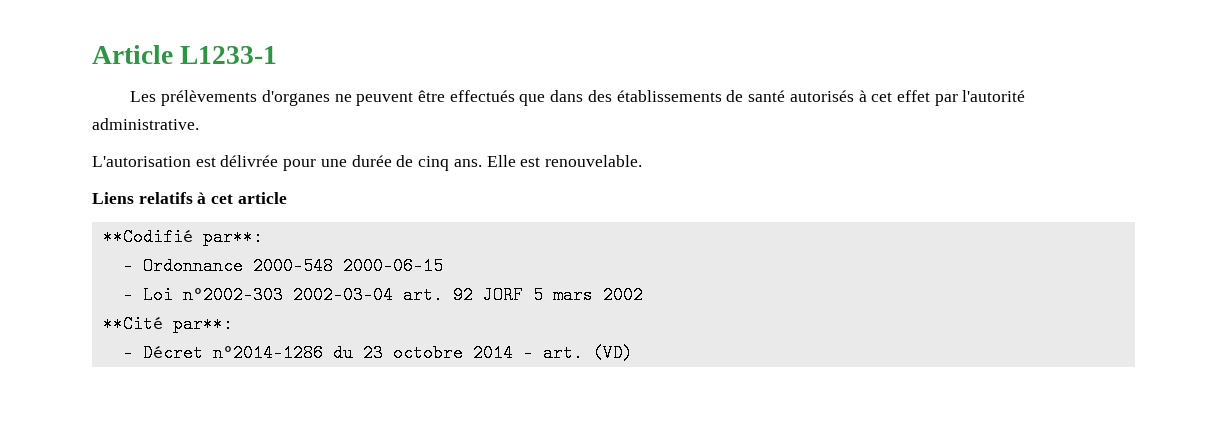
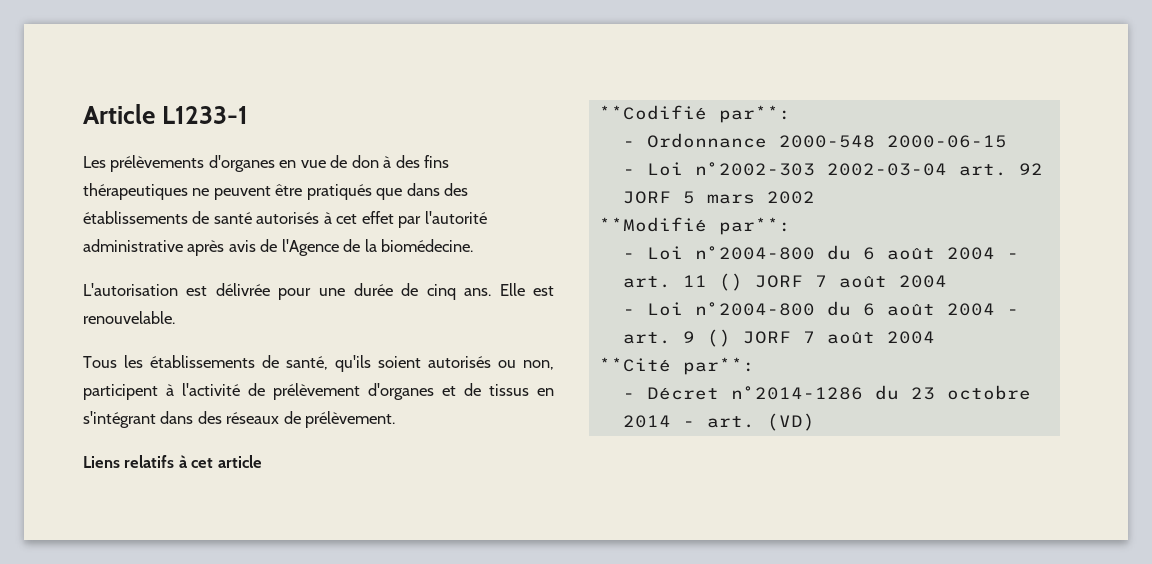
(330, 98) none -> [279,155,450,168] [83,183,188,200] en vue de don à des fins thérapeutiques
[449,90,515,102] effectués -> [306,184,372,200] pratiqués
[92,118,199,130] administrative. -> [83,239,474,256] administrative après avis de l'Agence de la biomédecine.
(642, 161) none -> [83,355,554,372] [83,383,554,400] [83,411,396,428] // Tous les établissements de santé, qu'ils soient autorisés ou non, participent à l'activité de prélèvement d'organes et de tissus en s'intégrant dans des réseaux de prélèvement.
(643, 295) none -> [598,217,791,235] [622,245,1019,260] [622,273,947,291] [622,301,1019,316] [622,329,935,347] // **Modifié par**: // - Loi n°2004-800 du 6 août 2004 - art. 11 () JORF 7 août 2004 // - Loi n°2004-800 du 6 août 2004 - art. 9 () JORF 7 août 2004

